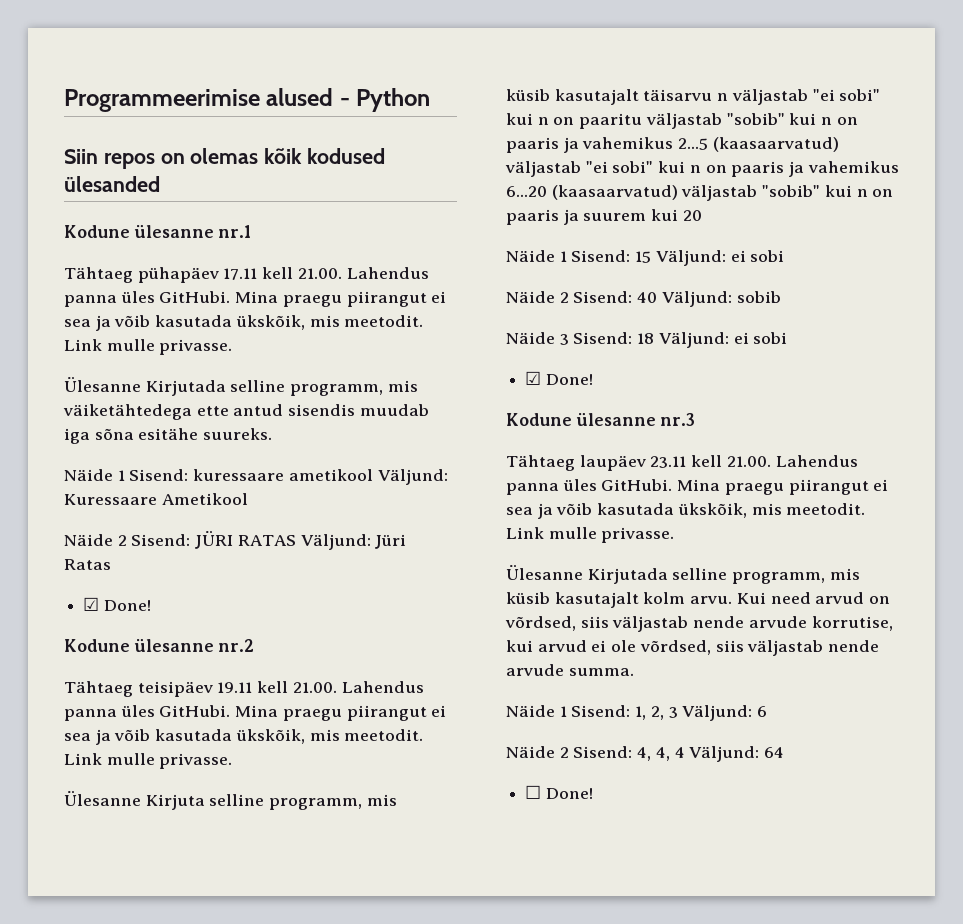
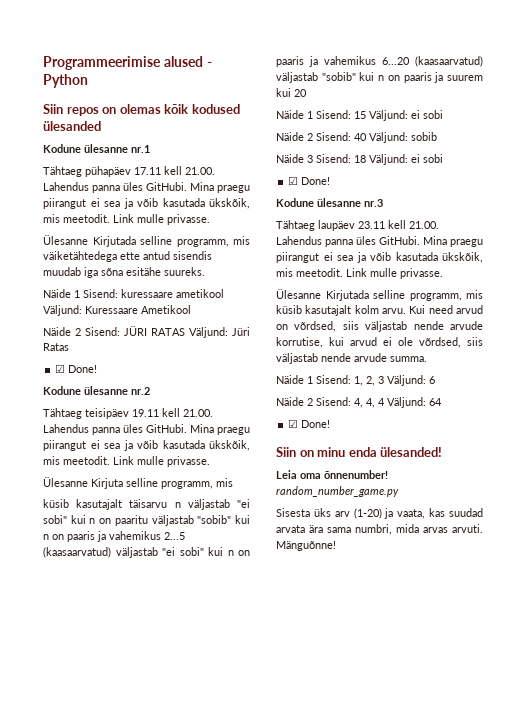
[525,785,593,799] ☐ Done! -> [288,419,331,428] [276,447,443,457] [276,470,388,479] [276,486,399,497] [276,508,483,519] [276,524,483,535] [276,541,336,551] ☑ Done! // Siin on minu enda ülesanded! // Leia oma õnnenumber! random_number_game.py // Sisesta üks arv (1-20) ja vaata, kas suudad arvata ära sama numbri, mida arvas arvuti. Mänguõnne!

